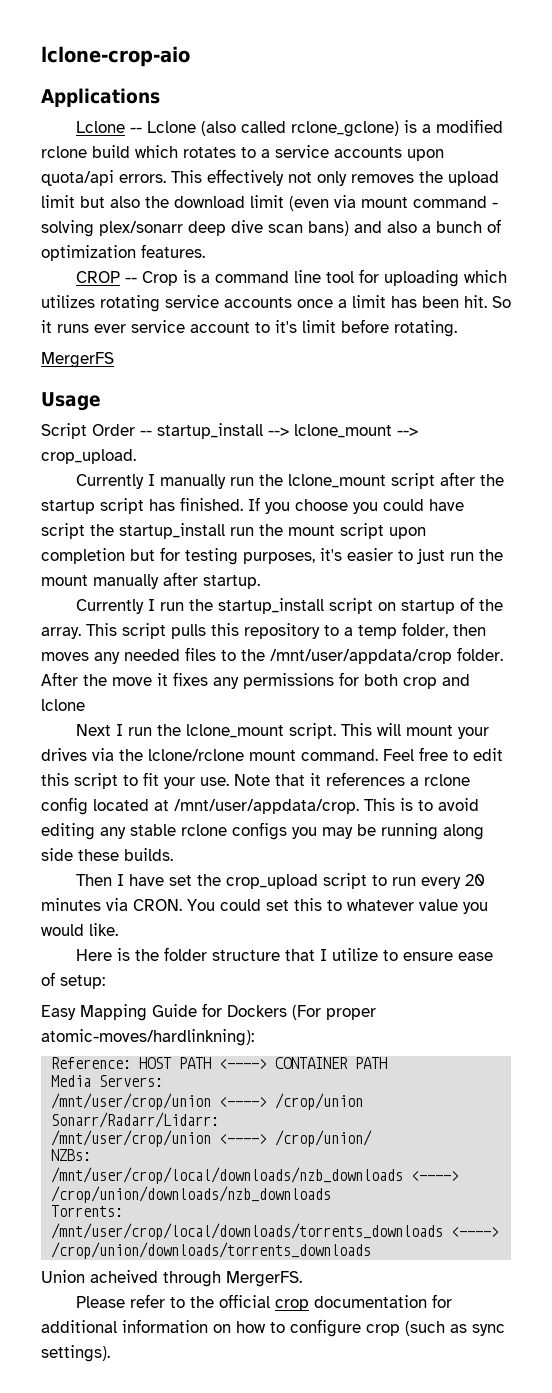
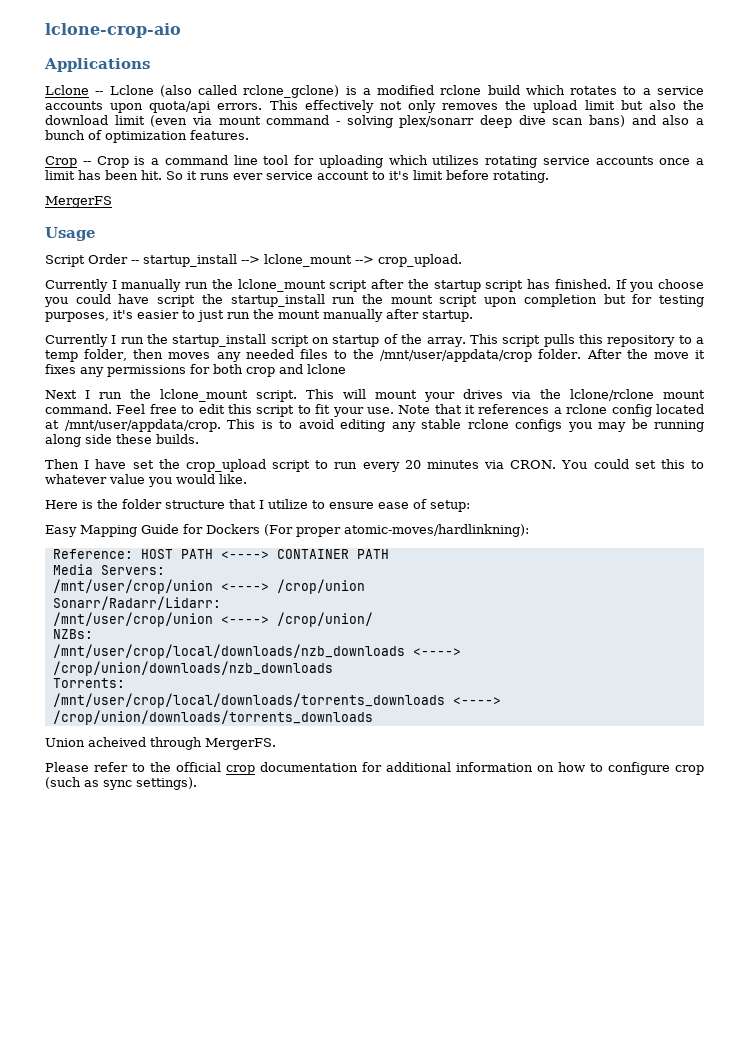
[75,271,120,283] CROP -> [45,156,77,168] Crop

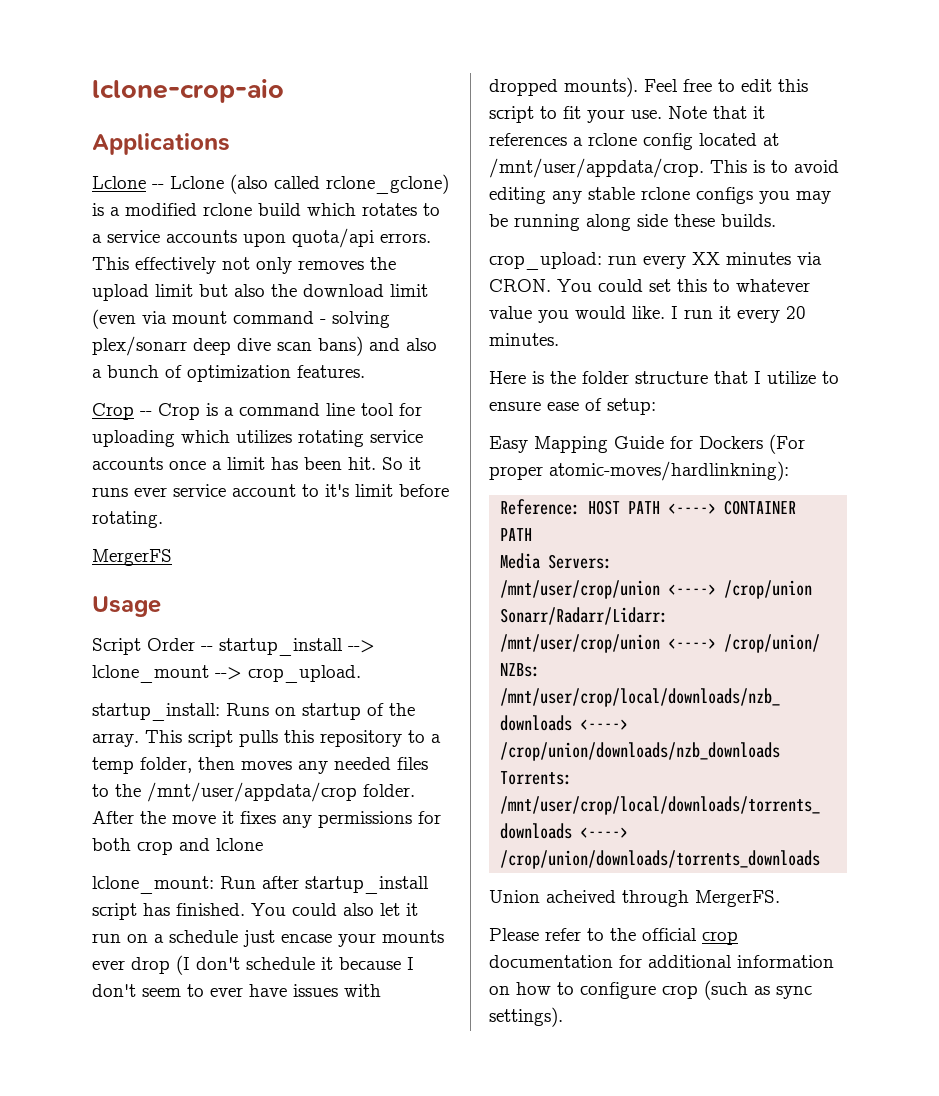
[45,279,705,292] [44,294,704,307] [45,309,473,322] [45,334,309,347] Currently I manually run the lclone_mount script after the startup script has finished. If you choose you could have script the startup_install run the mount script upon completion but for testing purposes, it's easier to just run the mount manually after startup. // Currently I run the startup_install script -> [92,703,269,721] startup_install: Runs
[45,389,705,402] [45,404,112,414] Next I run the lclone_mount script. This will mount your drives via the lclone/rclone mount command. -> [92,876,429,894] [92,903,418,920] [92,930,444,947] [92,955,414,975] [92,984,381,997] [489,77,638,97] lclone_mount: Run after startup_install script has finished. You could also let it run on a schedule just encase your mounts ever drop (I don't schedule it because I don't seem to ever have issues with dropped mounts).
[45,459,329,472] Then I have set the crop_upload script to -> [489,252,602,270] crop_upload:
[404,460,421,469] 20 -> [692,252,720,265] XX
(247, 479) none -> [671,306,806,323] [489,333,559,346] I run it every 20 minutes.

